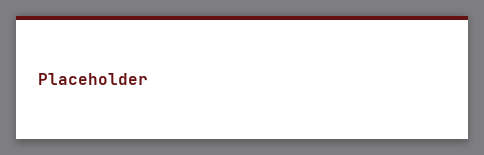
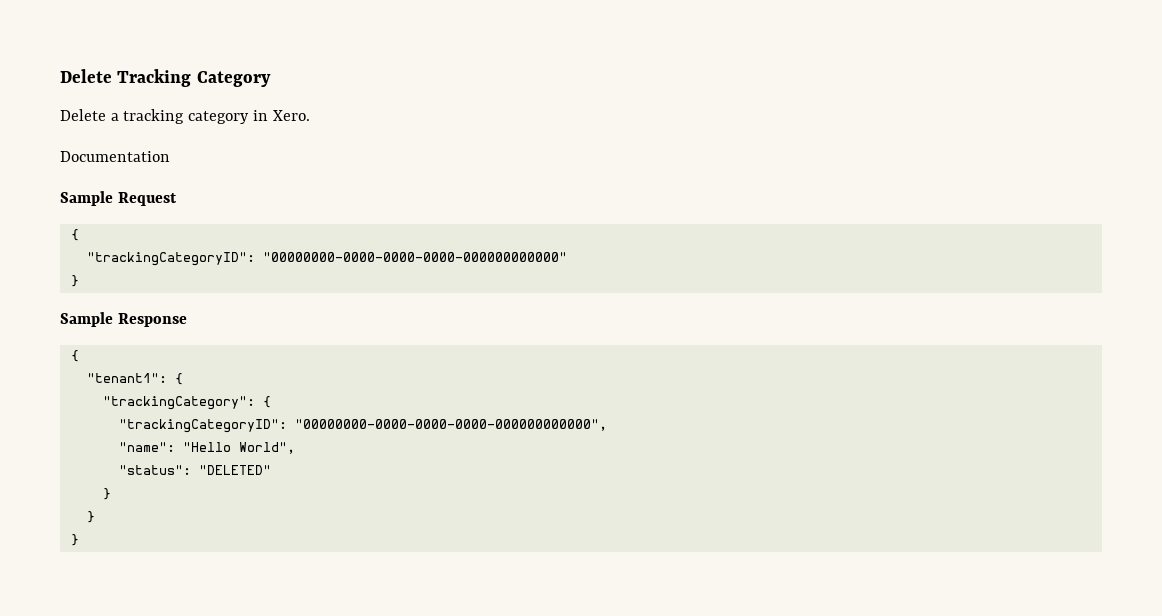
[38,73,148,85] Placeholder -> [60,69,271,87] [60,109,310,124] [60,151,170,162] [60,191,177,206] [70,229,79,241] [86,252,567,266] [70,275,79,287] [60,312,187,327] [70,350,79,362] [86,373,183,385] [102,396,271,410] [118,419,607,433] [118,442,295,454] [118,465,271,475] [102,488,111,500] [86,511,95,523] [70,534,79,546] Delete Tracking Category // Delete a tracking category in Xero. // Documentation // Sample Request // { // "trackingCategoryID": "00000000-0000-0000-0000-000000000000" // } // Sample Response // { // "tenant1": { // "trackingCategory": { // "trackingCategoryID": "00000000-0000-0000-0000-000000000000", // "name": "Hello World", // "status": "DELETED" // } // } // }

